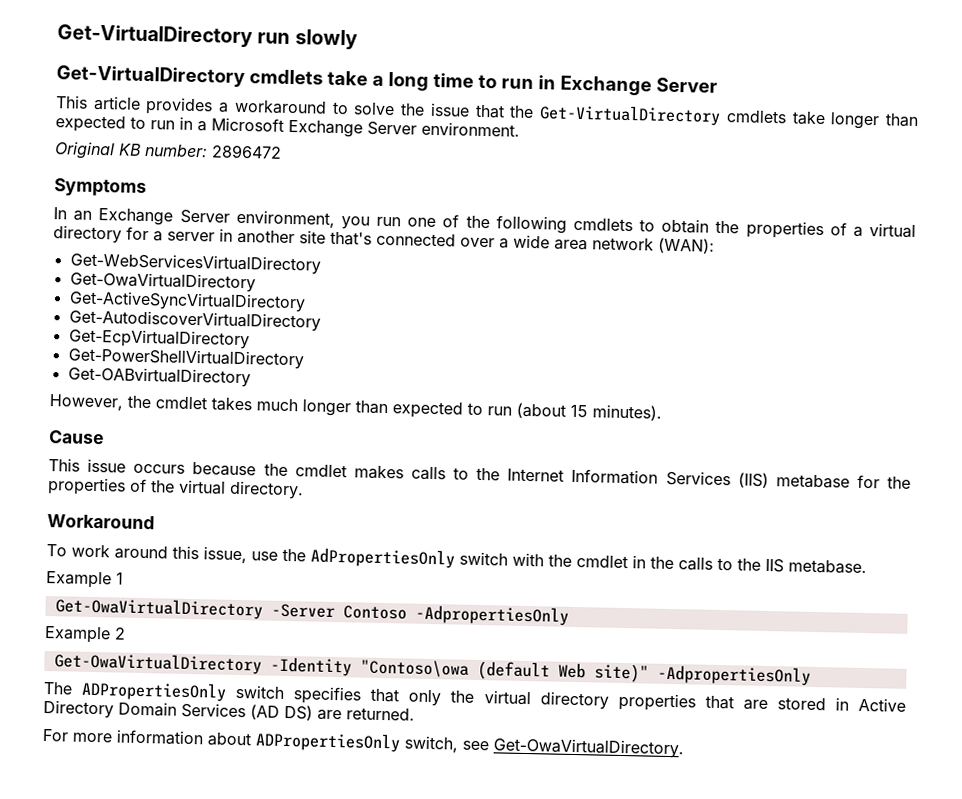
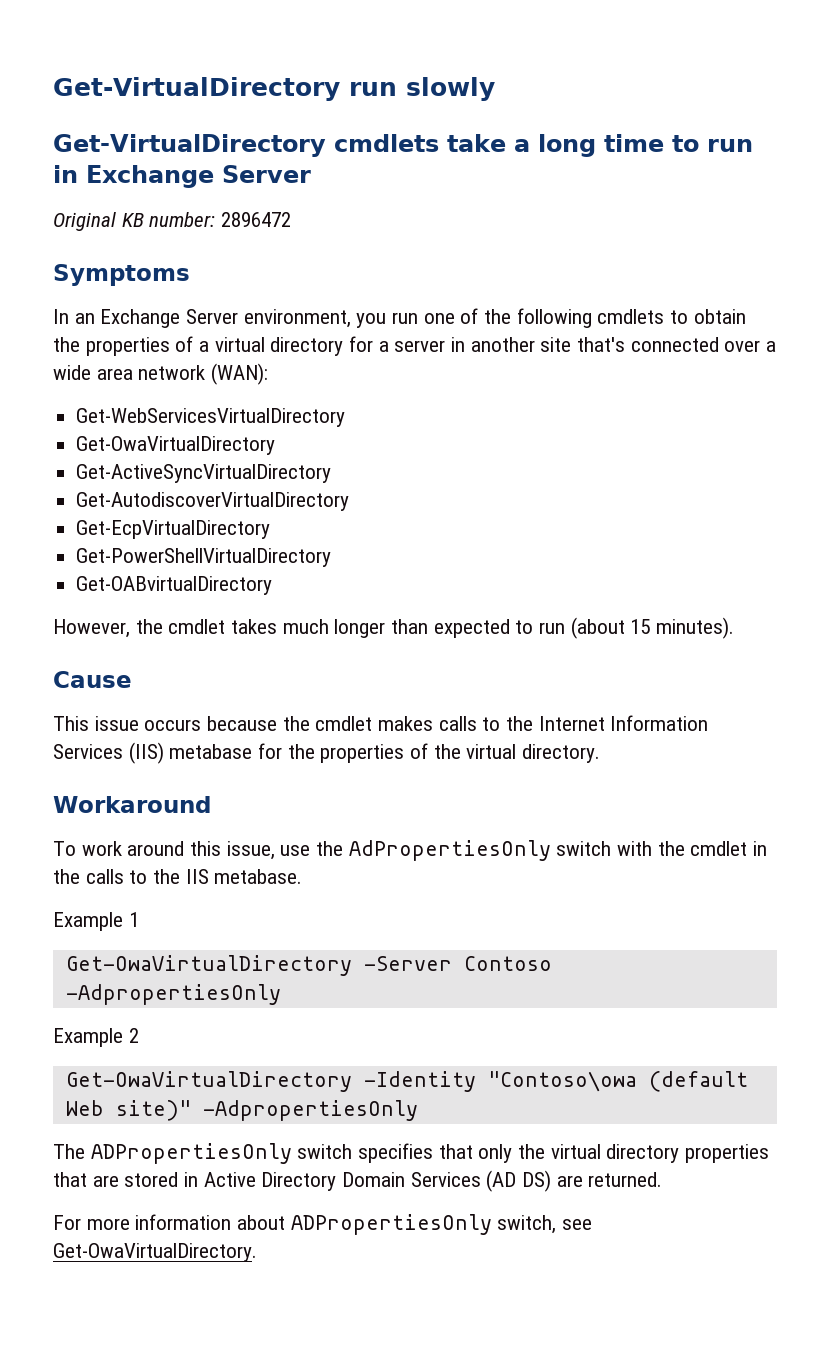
[55,95,920,130] [55,115,520,138] // This article provides a workaround to solve the issue that the Get-VirtualDirectory cmdlets take longer than expected to run in a Microsoft Exchange Server environment. -> (311, 174) none

